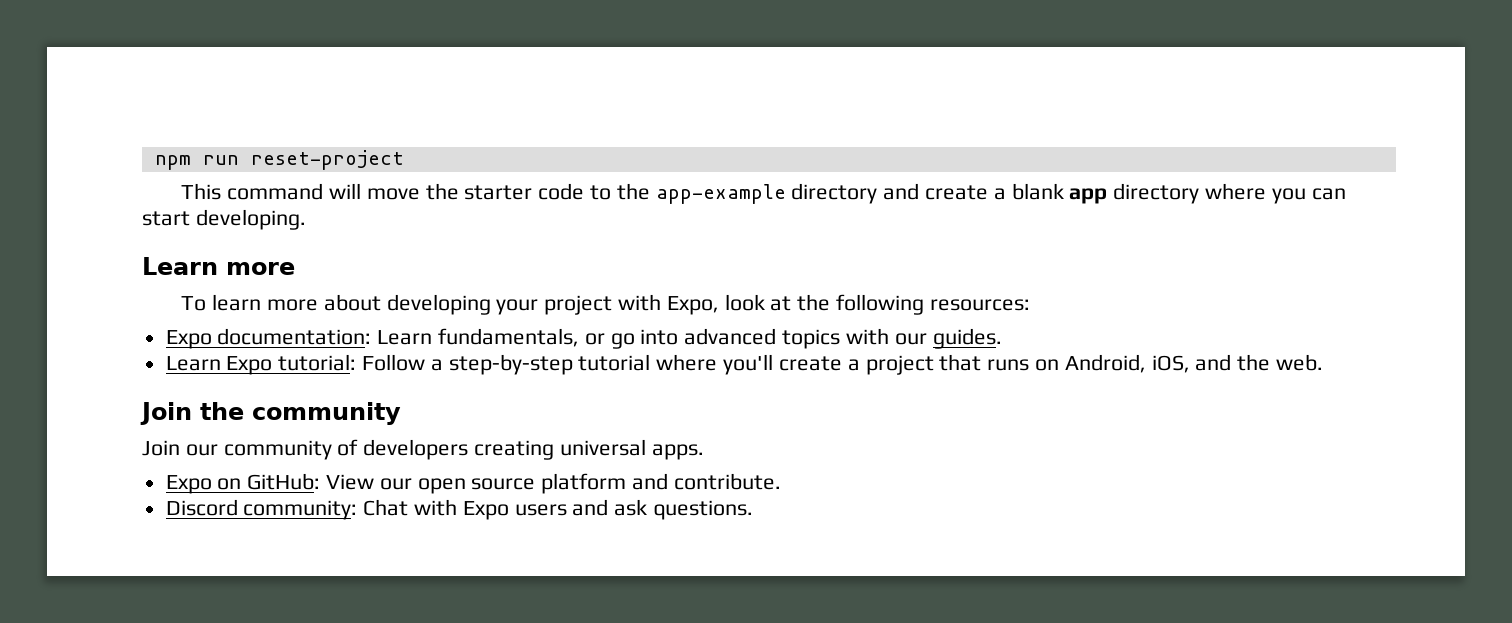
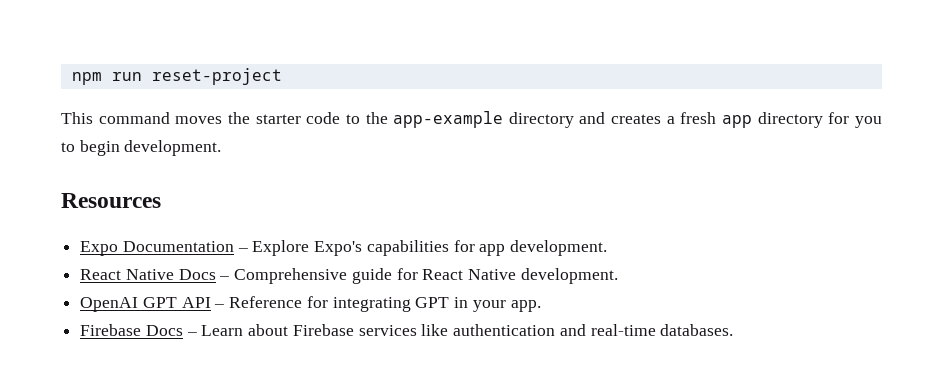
[328,183,420,200] will move -> [175,116,223,124] moves
[924,183,1346,204] [142,209,306,230] [142,257,295,275] [181,294,1030,315] [165,328,1002,349] [165,354,1323,375] [140,402,401,425] [142,439,704,460] [165,473,781,494] [165,499,754,520] create a blank app directory where you can start developing. // Learn more // To learn more about developing your project with Expo, look at the following resources: // Expo documentation: Learn fundamentals, or go into advanced topics with our guides. // Learn Expo tutorial: Follow a step-by-step tutorial where you'll create a project that runs on Android, iOS, and the web. // Join the community // Join our community of developers creating universal apps. // Expo on GitHub: View our open source platform and contribute. // Discord community: Chat with Expo users and ask questions. -> [611,112,882,128] [61,140,222,156] [61,193,161,208] [80,240,608,256] [80,268,618,284] [80,296,541,312] [80,324,734,336] creates a fresh app directory for you to begin development. // Resources // Expo Documentation – Explore Expo's capabilities for app development. // React Native Docs – Comprehensive guide for React Native development. // OpenAI GPT API – Reference for integrating GPT in your app. // Firebase Docs – Learn about Firebase services like authentication and real-time databases.

